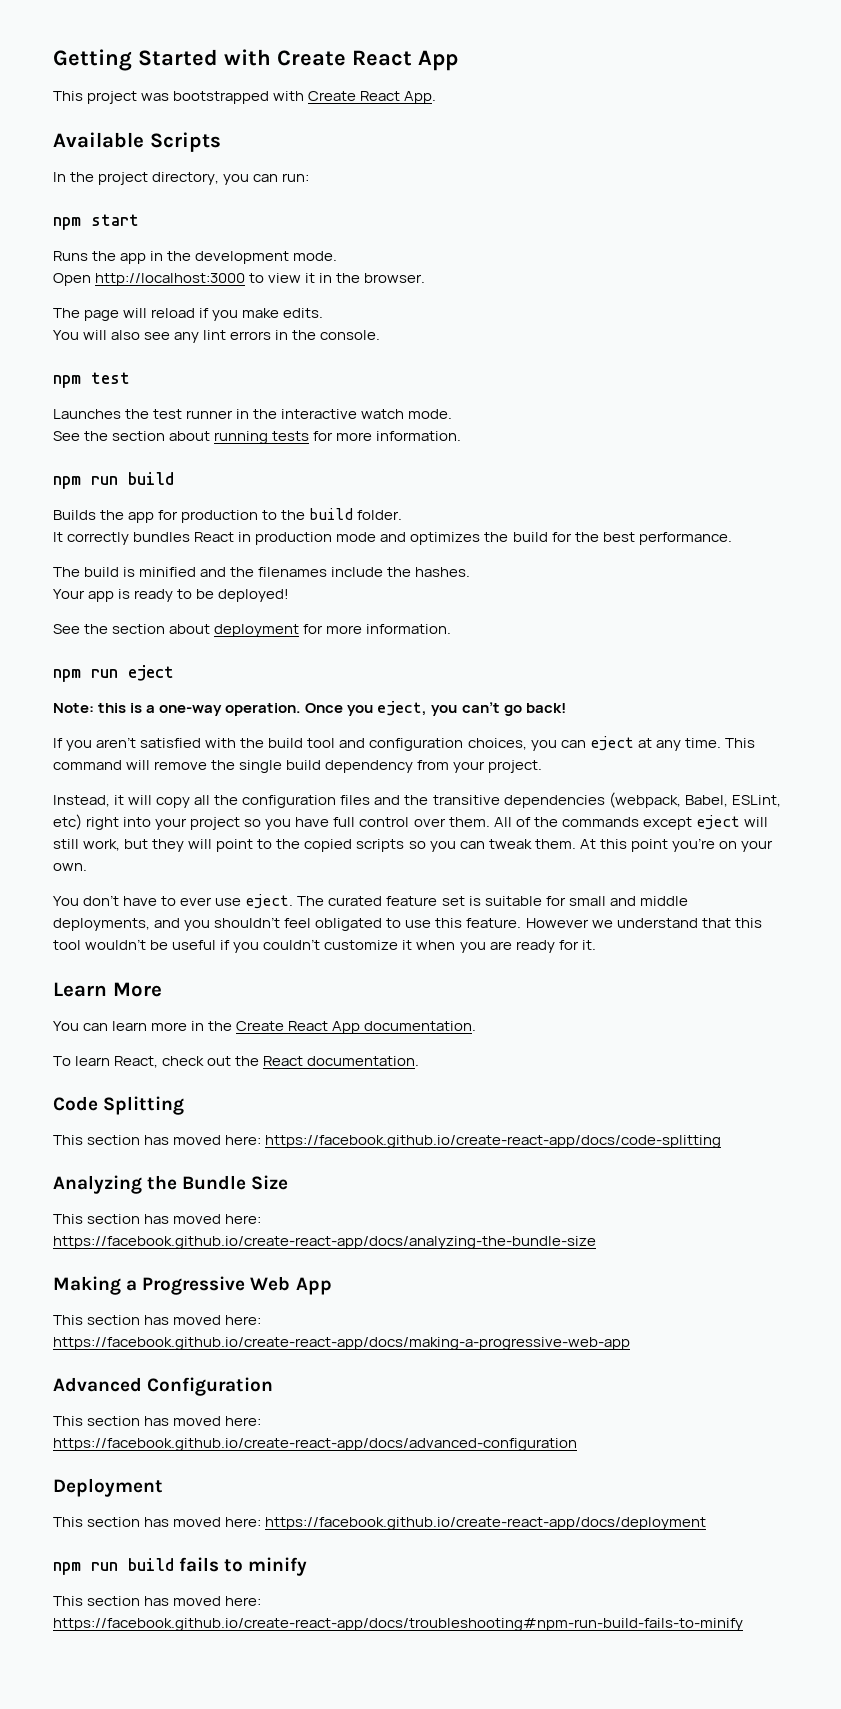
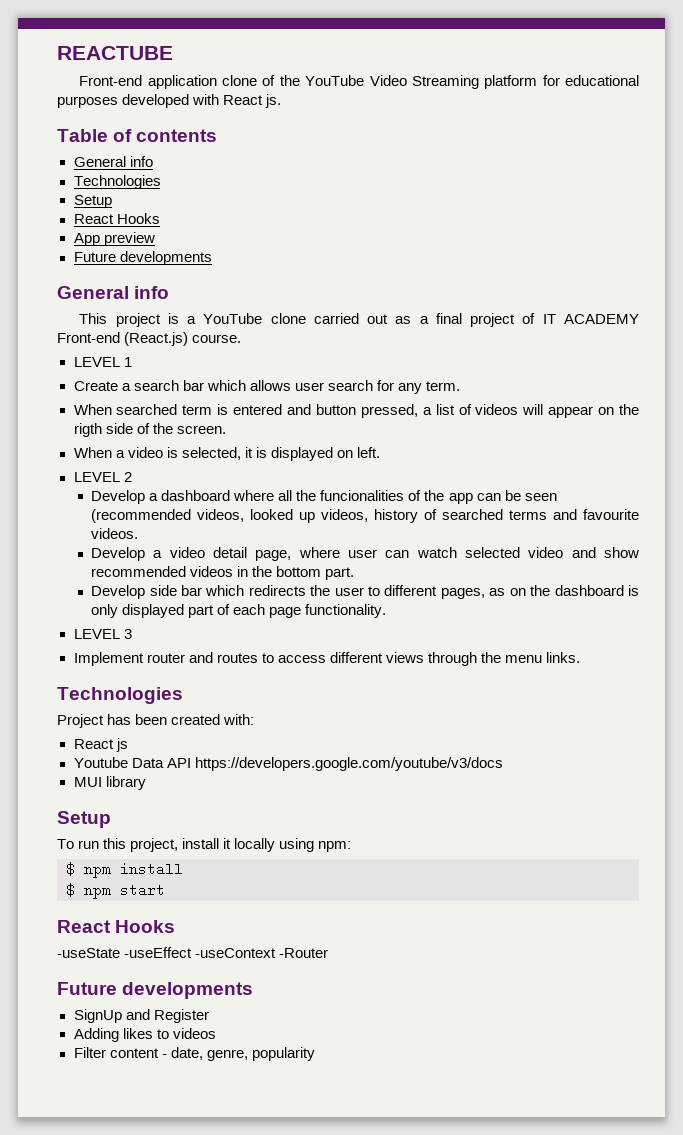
[53,49,458,71] [53,91,437,104] [53,132,221,152] [53,172,310,185] [53,214,139,230] [53,251,338,264] [53,273,426,286] [53,308,324,321] [53,330,381,343] [53,372,130,388] [53,409,453,419] [53,431,462,444] [53,472,174,489] [53,508,403,523] [53,532,732,545] [53,567,471,577] [53,589,290,602] [53,624,452,637] [53,665,174,682] [53,701,566,716] [53,736,755,751] [53,760,543,773] [53,792,781,808] [53,814,768,830] [53,838,773,852] [53,863,87,871] [53,894,688,909] [53,917,762,931] [53,939,596,953] [53,982,162,997] [53,1021,477,1034] [53,1056,420,1068] [53,1096,185,1115] [53,1135,722,1148] [53,1175,289,1194] [53,1214,262,1224] [53,1236,596,1249] [53,1276,332,1295] [53,1315,262,1325] [53,1337,630,1350] [53,1377,274,1396] [53,1416,262,1426] [53,1438,577,1451] [53,1478,163,1497] [53,1517,707,1530] [53,1557,308,1576] [53,1596,262,1606] [53,1618,743,1631] Getting Started with Create React App // This project was bootstrapped with Create React App. // Available Scripts // In the project directory, you can run: // npm start // Runs the app in the development mode. // Open http://localhost:3000 to view it in the browser. // The page will reload if you make edits. // You will also see any lint errors in the console. // npm test // Launches the test runner in the interactive watch mode. // See the section about running tests for more information. // npm run build // Builds the app for production to the build folder. // It correctly bundles React in production mode and optimizes the build for the best performance. // The build is minified and the filenames include the hashes. // Your app is ready to be deployed! // See the section about deployment for more information. // npm run eject // Note: this is a one-way operation. Once you eject, you can’t go back! // If you aren’t satisfied with the build tool and configuration choices, you can eject at any time. This command will remove the single build dependency from your project. // Instead, it will copy all the configuration files and the transitive dependencies (webpack, Babel, ESLint, etc) right into your project so you have full control over them. All of the commands except eject will still work, but they will point to the copied scripts so you can tweak them. At this point you’re on your own. // You don’t have to ever use eject. The curated feature set is suitable for small and middle deployments, and you shouldn’t feel obligated to use this feature. However we understand that this tool wouldn’t be useful if you couldn’t customize it when you are ready for it. // Learn More // You can learn more in the Create React App documentation. // To learn React, check out the React documentation. // Code Splitting // This section has moved here: https://facebook.github.io/create-react-app/docs/code-splitting // Analyzing the Bundle Size // This section has moved here: https://facebook.github.io/create-react-app/docs/analyzing-the-bundle-size // Making a Progressive Web App // This section has moved here: https://facebook.github.io/create-react-app/docs/making-a-progressive-web-app // Advanced Configuration // This section has moved here: https://facebook.github.io/create-react-app/docs/advanced-configuration // Deployment // This section has moved here: https://facebook.github.io/create-react-app/docs/deployment // npm run build fails to minify // This section has moved here: https://facebook.github.io/create-react-app/docs/troubleshooting#npm-run-build-fails-to-minify -> [57,46,173,60] [79,75,639,89] [57,94,282,108] [57,129,218,142] [73,156,153,167] [73,175,161,189] [73,195,112,208] [73,213,160,224] [73,232,155,246] [73,251,212,265] [57,286,170,299] [79,313,640,327] [57,332,242,346] [73,357,132,367] [73,380,461,394] [73,404,639,418] [73,423,226,437] [73,447,380,461] [73,472,132,482] [91,490,557,504] [91,509,639,523] [91,528,139,539] [91,547,640,561] [91,566,355,580] [91,585,639,599] [91,604,387,618] [73,629,132,639] [73,652,581,666] [57,687,183,704] [57,714,255,728] [73,738,128,752] [73,757,503,771] [73,776,146,790] [57,811,111,828] [57,838,352,852] [66,862,183,878] [66,883,165,899] [57,920,176,933] [57,947,329,958] [57,982,254,999] [73,1009,209,1023] [73,1028,216,1042] [73,1047,315,1061] REACTUBE // Front-end application clone of the YouTube Video Streaming platform for educational purposes developed with React js. // Table of contents // General info // Technologies // Setup // React Hooks // App preview // Future developments // General info // This project is a YouTube clone carried out as a final project of IT ACADEMY Front-end (React.js) course. // LEVEL 1 // Create a search bar which allows user search for any term. // When searched term is entered and button pressed, a list of videos will appear on the rigth side of the screen. // When a video is selected, it is displayed on left. // LEVEL 2 // Develop a dashboard where all the funcionalities of the app can be seen (recommended videos, looked up videos, history of searched terms and favourite videos. // Develop a video detail page, where user can watch selected video and show recommended videos in the bottom part. // Develop side bar which redirects the user to different pages, as on the dashboard is only displayed part of each page functionality. // LEVEL 3 // Implement router and routes to access different views through the menu links. // Technologies // Project has been created with: // React js // Youtube Data API https://developers.google.com/youtube/v3/docs // MUI library // Setup // To run this project, install it locally using npm: // $ npm install // $ npm start // React Hooks // -useState -useEffect -useContext -Router // Future developments // SignUp and Register // Adding likes to videos // Filter content - date, genre, popularity

